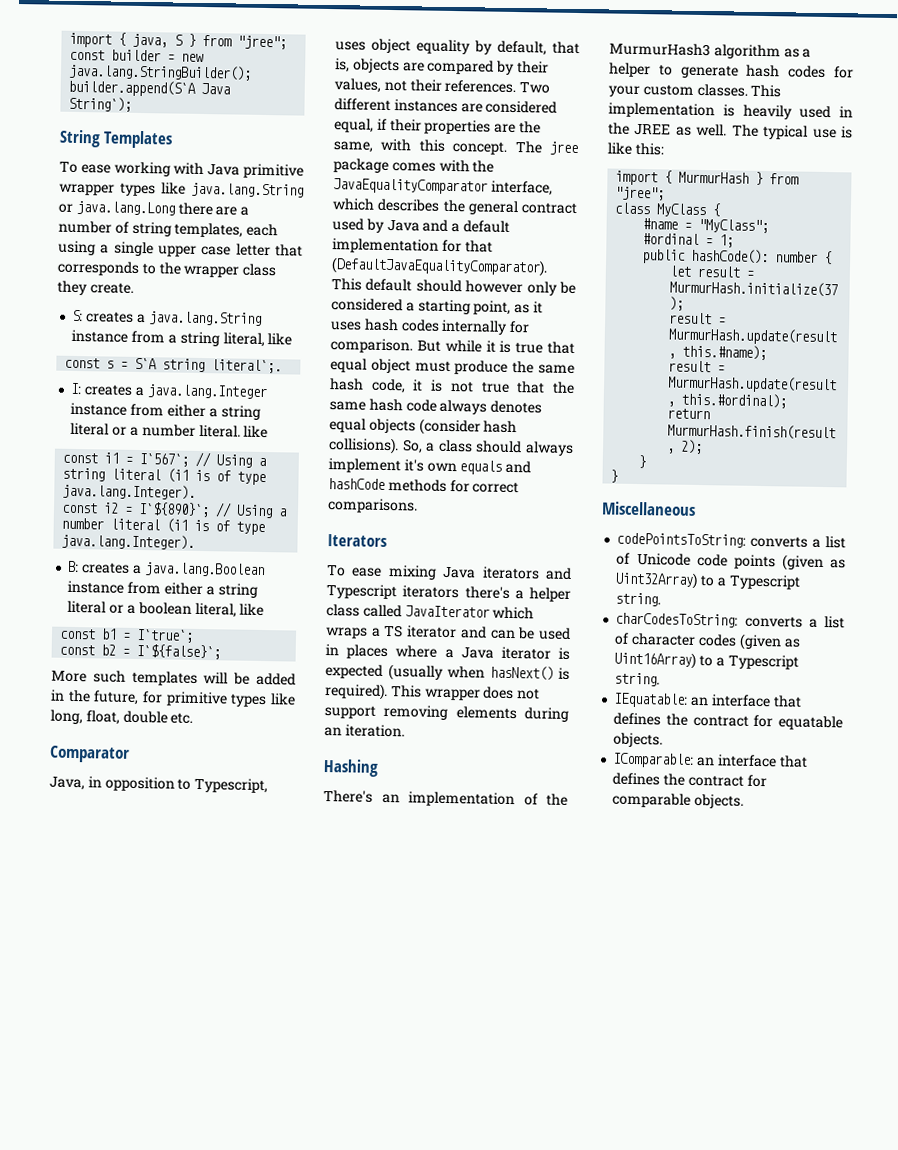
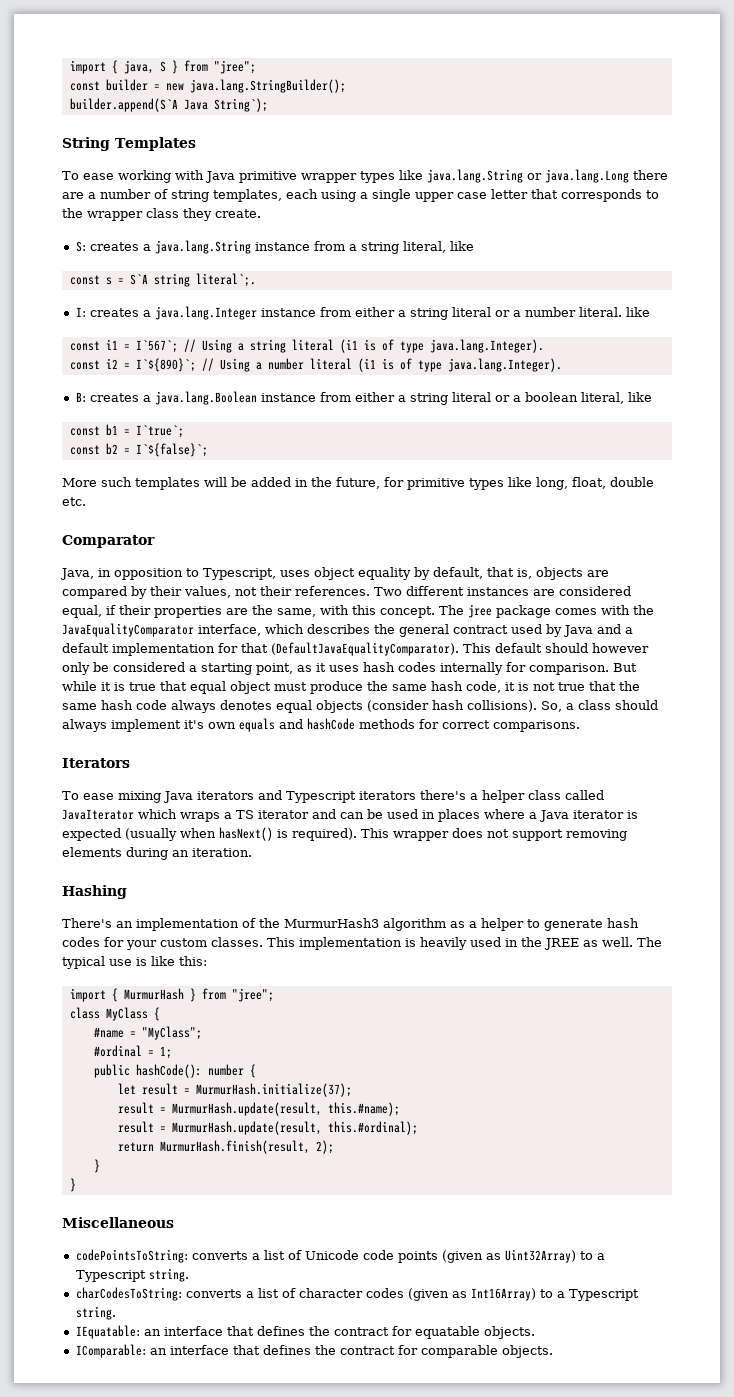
[614,651,697,669] Uint16Array) -> [470,1288,536,1301] Int16Array)

